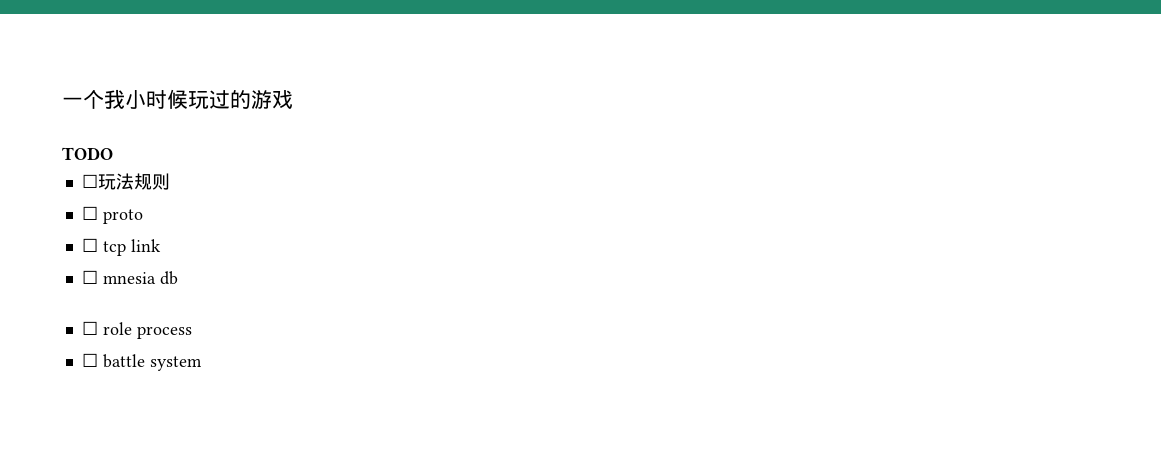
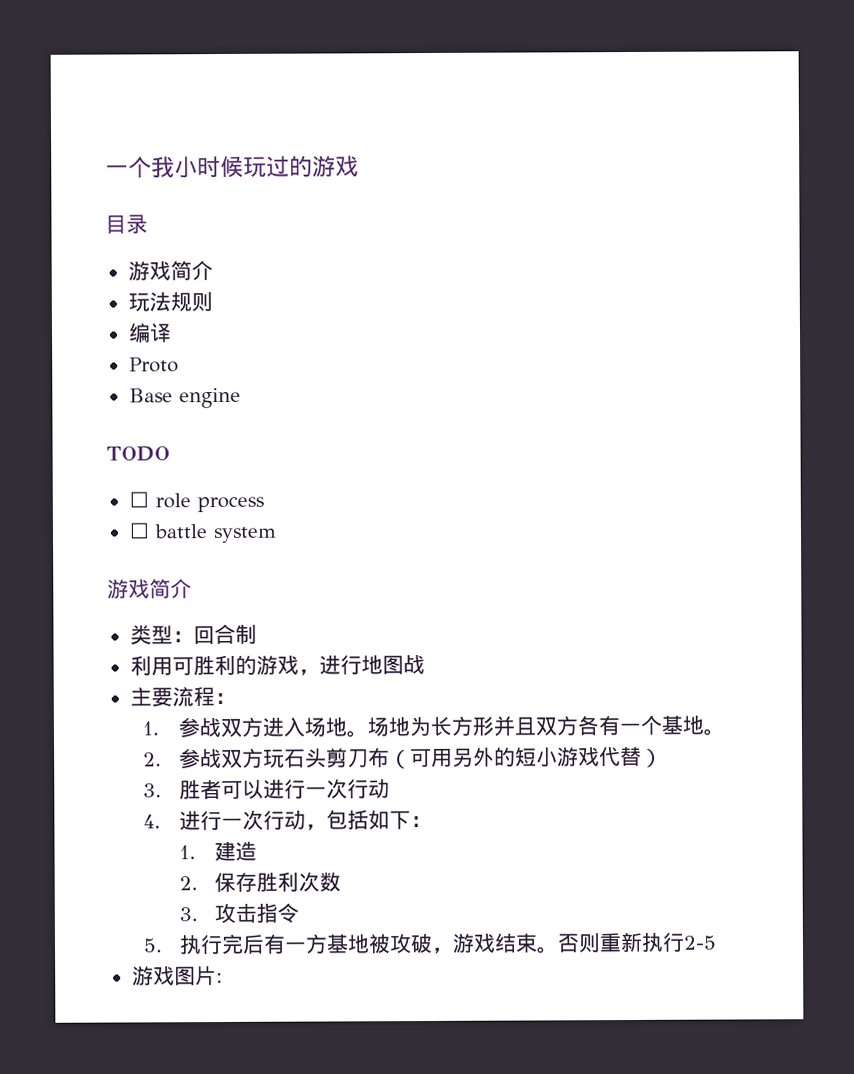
[62,147,113,160] [81,174,98,188] TODO // ☐ -> [105,214,148,234] [127,260,213,281] 目录 // 游戏简介 //
[81,206,143,224] [81,238,161,256] [81,270,178,285] ☐ proto // ☐ tcp link // ☐ mnesia db -> [127,322,172,343] [128,357,179,373] [128,387,241,409] [106,446,170,462] 编译 // Proto // Base engine // TODO
(202, 363) none -> [107,578,192,599] [129,623,257,645] [129,654,425,676] [129,686,236,707] [142,715,725,738] [143,746,663,770] [143,778,390,800] [143,809,432,831] [178,841,257,862] [178,871,341,893] [178,902,299,924] [143,931,717,955] [131,966,223,986] // 游戏简介 // 类型：回合制 // 利用可胜利的游戏，进行地图战 // 主要流程： // 1.参战双方进入场地。场地为长方形并且双方各有一个基地。 // 2.参战双方玩石头剪刀布（可用另外的短小游戏代替） // 3.胜者可以进行一次行动 // 4.进行一次行动，包括如下： // 1.建造 // 2.保存胜利次数 // 3.攻击指令 // 5.执行完后有一方基地被攻破，游戏结束。否则重新执行2-5 // 游戏图片:

